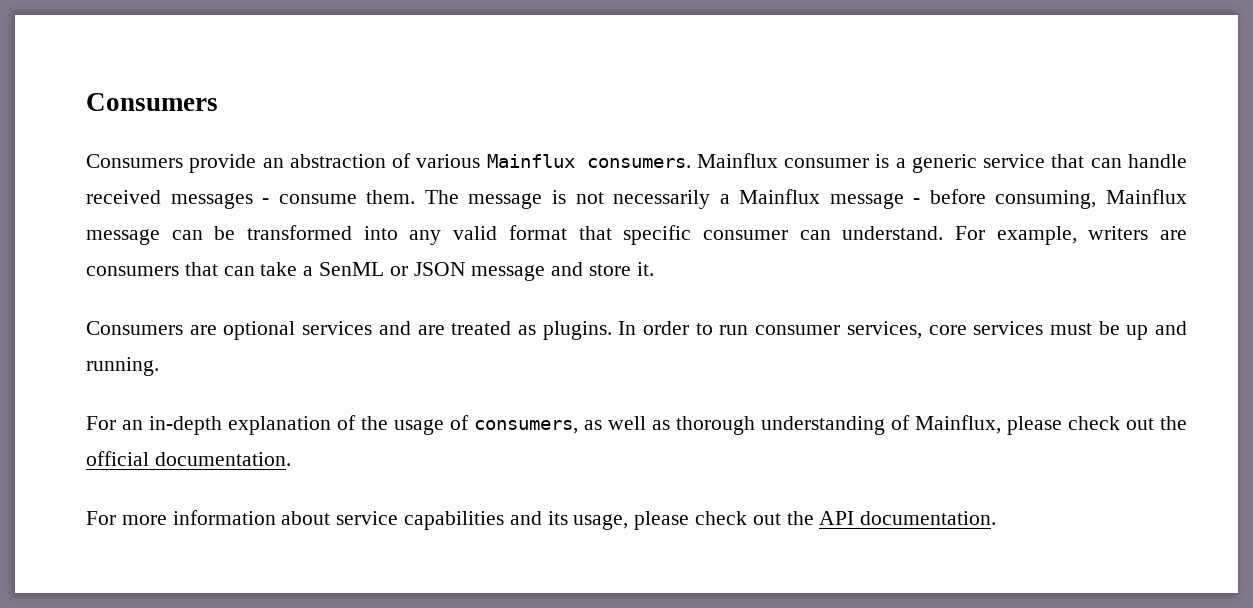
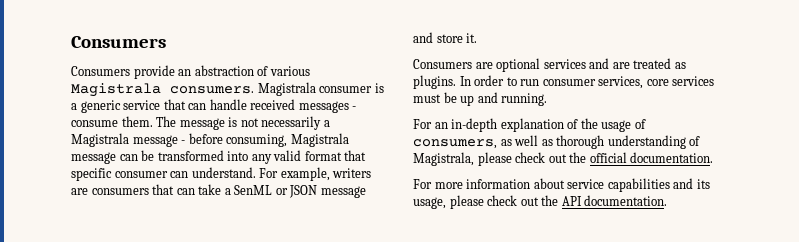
[486,153,778,168] Mainflux consumers. Mainflux -> [71,82,316,97] Magistrala consumers. Magistrala
[739,189,821,204] Mainflux -> [71,133,129,147] Magistrala
[1106,189,1187,204] Mainflux -> [290,133,349,147] Magistrala
[915,415,1001,434] Mainflux, -> [413,152,474,166] Magistrala,

